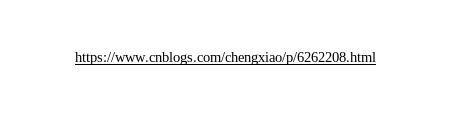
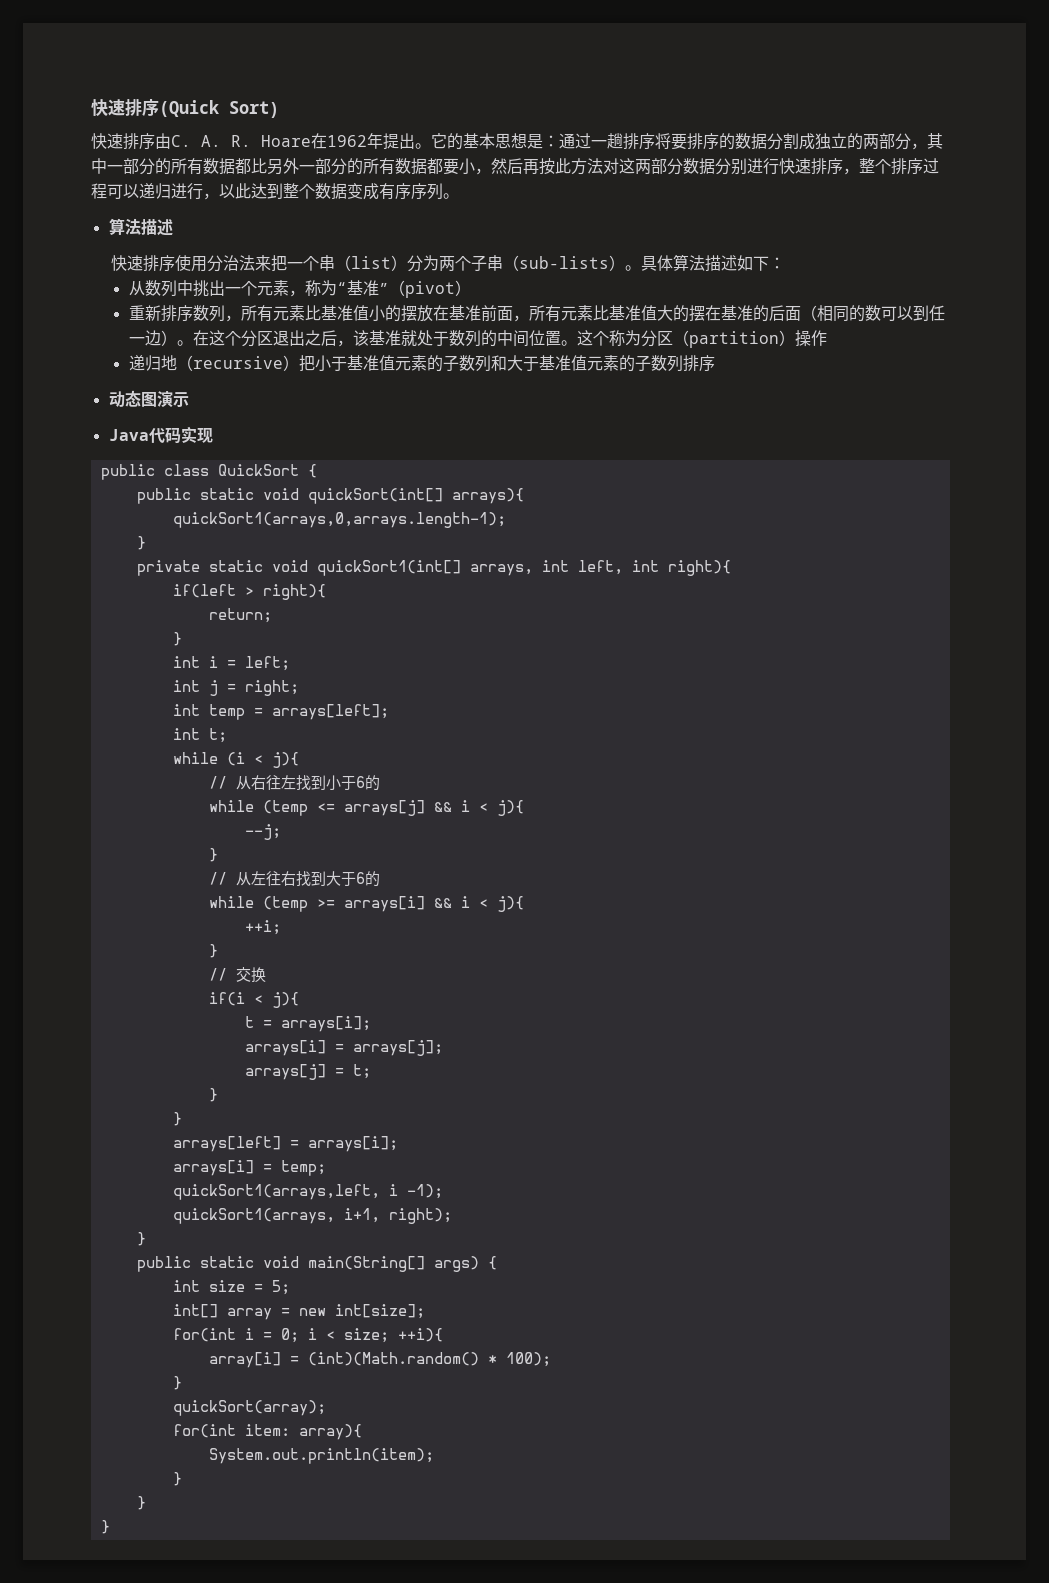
[75,52,376,65] https://www.cnblogs.com/chengxiao/p/6262208.html -> [91,99,279,118] [91,133,943,150] [91,158,939,175] [91,183,459,200] [108,218,173,236] [110,254,785,272] [128,280,471,298] [128,305,945,322] [128,330,827,348] [128,355,715,372] [108,390,189,408] [108,426,213,444] [100,464,317,480] [136,488,524,504] [172,512,506,528] [136,536,146,550] [136,560,731,576] [172,584,326,600] [208,608,272,623] [172,632,182,646] [172,656,290,671] [172,680,299,696] [172,704,389,720] [172,728,227,743] [172,752,299,768] [208,775,380,791] [208,800,524,816] [244,824,281,840] [208,848,218,862] [208,871,380,887] [208,896,524,912] [244,920,281,935] [208,944,218,958] [208,967,266,983] [208,992,299,1008] [244,1016,371,1032] [244,1040,443,1056] [244,1064,371,1080] [208,1088,218,1102] [172,1112,182,1126] [172,1136,398,1152] [172,1160,326,1176] [172,1184,443,1200] [172,1208,452,1224] [136,1232,146,1246] [136,1256,497,1272] [172,1280,290,1295] [172,1304,425,1320] [172,1328,443,1343] [208,1352,551,1368] [172,1376,182,1390] [172,1400,326,1416] [172,1424,362,1440] [208,1448,434,1464] [172,1472,182,1486] [136,1496,146,1510] [100,1520,110,1534] 快速排序(Quick Sort) // 快速排序由C. A. R. Hoare在1962年提出。它的基本思想是：通过一趟排序将要排序的数据分割成独立的两部分，其中一部分的所有数据都比另外一部分的所有数据都要小，然后再按此方法对这两部分数据分别进行快速排序，整个排序过程可以递归进行，以此达到整个数据变成有序序列。 // 算法描述 // 快速排序使用分治法来把一个串（list）分为两个子串（sub-lists）。具体算法描述如下： // 从数列中挑出一个元素，称为“基准”（pivot） // 重新排序数列，所有元素比基准值小的摆放在基准前面，所有元素比基准值大的摆在基准的后面（相同的数可以到任一边）。在这个分区退出之后，该基准就处于数列的中间位置。这个称为分区（partition）操作 // 递归地（recursive）把小于基准值元素的子数列和大于基准值元素的子数列排序 // 动态图演示 // Java代码实现 // public class QuickSort { // public static void quickSort(int[] arrays){ // quickSort1(arrays,0,arrays.length-1); // } // private static void quickSort1(int[] arrays, int left, int right){ // if(left > right){ // return; // } // int i = left; // int j = right; // int temp = arrays[left]; // int t; // while (i < j){ // // 从右往左找到小于6的 // while (temp <= arrays[j] && i < j){ // --j; // } // // 从左往右找到大于6的 // while (temp >= arrays[i] && i < j){ // ++i; // } // // 交换 // if(i < j){ // t = arrays[i]; // arrays[i] = arrays[j]; // arrays[j] = t; // } // } // arrays[left] = arrays[i]; // arrays[i] = temp; // quickSort1(arrays,left, i -1); // quickSort1(arrays, i+1, right); // } // public static void main(String[] args) { // int size = 5; // int[] array = new int[size]; // for(int i = 0; i < size; ++i){ // array[i] = (int)(Math.random() * 100); // } // quickSort(array); // for(int item: array){ // System.out.println(item); // } // } // }

